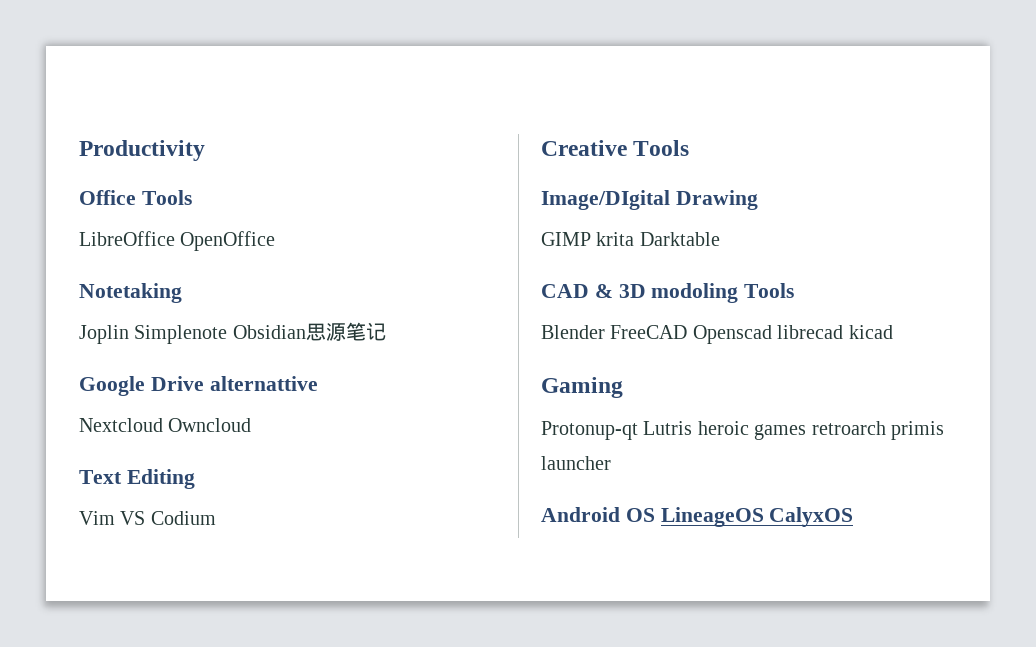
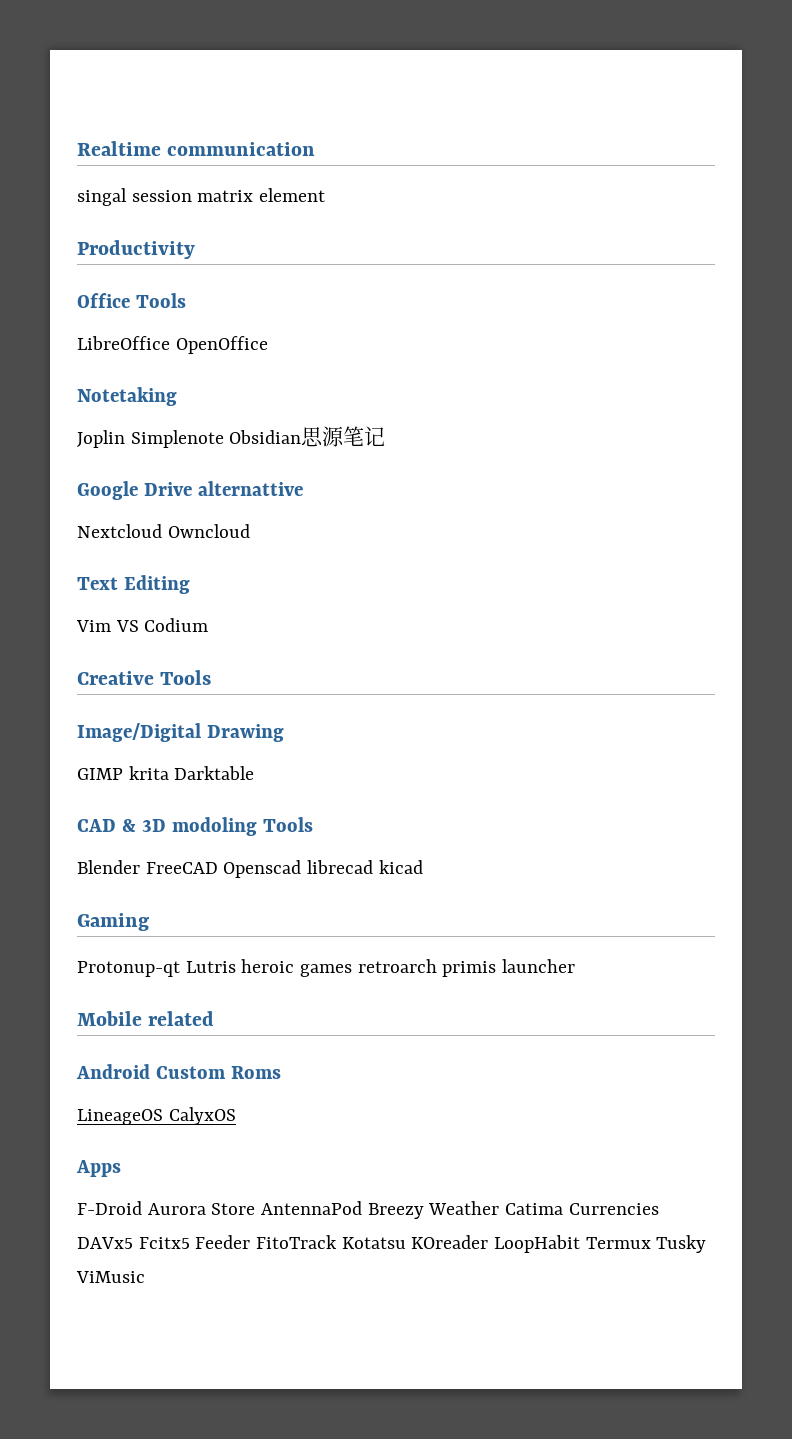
(79, 150) none -> [77,141,316,156] [77,188,326,206] Realtime communication // singal session matrix element //
[541,190,670,210] Image/DIgital -> [77,723,201,742] Image/Digital
(611, 463) none -> [77,1011,215,1026] // Mobile related
[625,508,655,522] OS -> [155,1066,281,1079] Custom Roms //
(854, 517) none -> [76,1160,121,1177] [77,1201,659,1219] [77,1235,707,1253] [76,1271,145,1283] // Apps // F-Droid Aurora Store AntennaPod Breezy Weather Catima Currencies DAVx5 Fcitx5 Feeder FitoTrack Kotatsu KOreader LoopHabit Termux Tusky ViMusic

